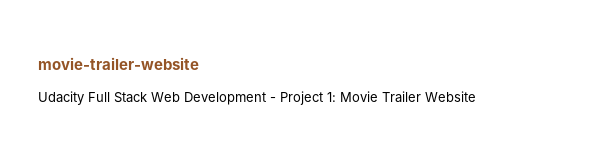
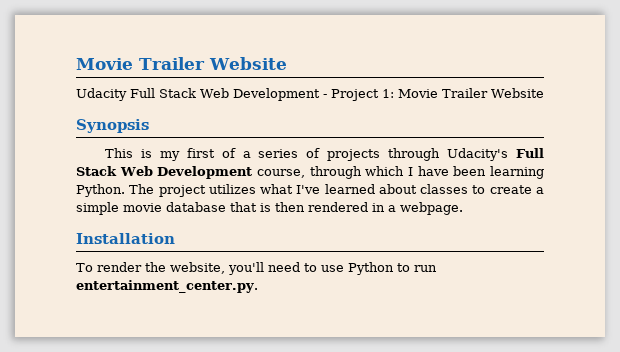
[38,57,199,70] movie-trailer-website -> [76,57,287,70] Movie Trailer Website
(476, 96) none -> [76,119,149,133] [104,148,544,161] [76,166,544,179] [76,184,544,197] [76,202,463,215] [76,233,175,244] [76,262,437,275] [76,280,258,293] // Synopsis // This is my first of a series of projects through Udacity's Full Stack Web Development course, through which I have been learning Python. The project utilizes what I've learned about classes to create a simple movie database that is then rendered in a webpage. // Installation // To render the website, you'll need to use Python to run entertainment_center.py.

